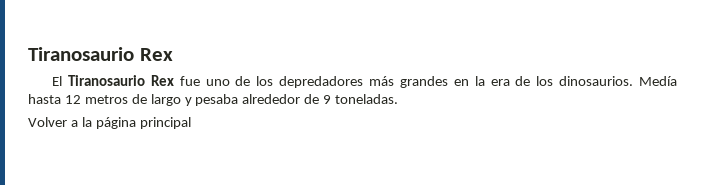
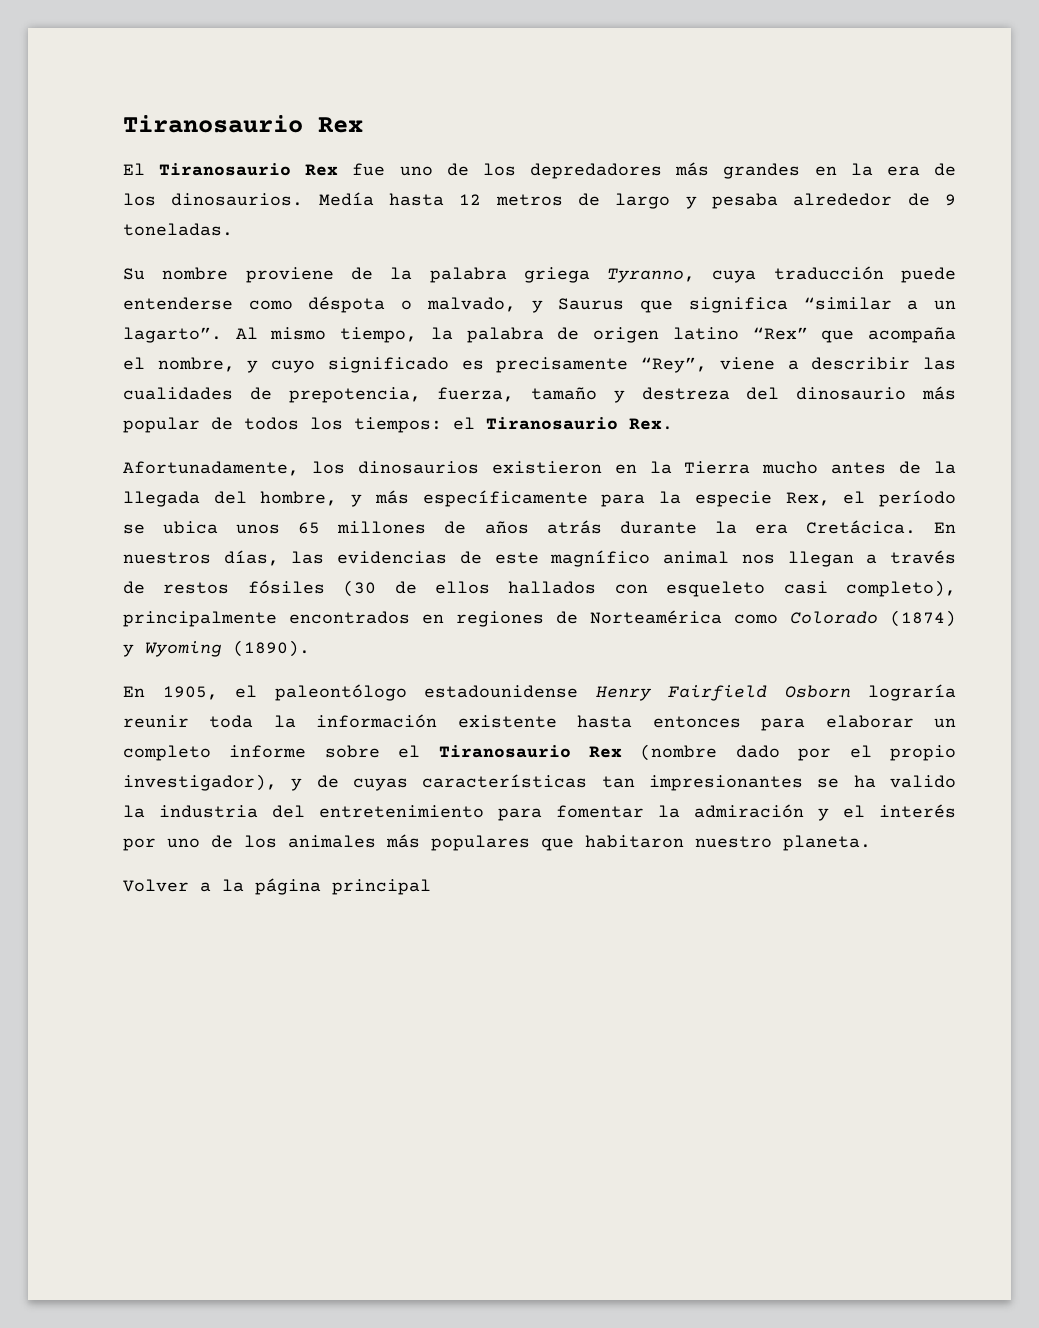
(399, 99) none -> [123,266,956,283] [123,296,957,313] [123,327,957,343] [123,357,957,373] [123,386,957,403] [123,417,673,433] [123,461,956,476] [123,490,957,507] [123,520,957,534] [123,550,957,567] [123,580,956,597] [123,610,956,627] [123,640,310,657] [123,684,956,701] [123,714,957,731] [123,744,956,761] [123,774,957,791] [123,804,956,821] [123,834,871,851] // Su nombre proviene de la palabra griega Tyranno, cuya traducción puede entenderse como déspota o malvado, y Saurus que significa “similar a un lagarto”. Al mismo tiempo, la palabra de origen latino “Rex” que acompaña el nombre, y cuyo significado es precisamente “Rey”, viene a describir las cualidades de prepotencia, fuerza, tamaño y destreza del dinosaurio más popular de todos los tiempos: el Tiranosaurio Rex. // Afortunadamente, los dinosaurios existieron en la Tierra mucho antes de la llegada del hombre, y más específicamente para la especie Rex, el período se ubica unos 65 millones de años atrás durante la era Cretácica. En nuestros días, las evidencias de este magnífico animal nos llegan a través de restos fósiles (30 de ellos hallados con esqueleto casi completo), principalmente encontrados en regiones de Norteamérica como Colorado (1874) y Wyoming (1890). // En 1905, el paleontólogo estadounidense Henry Fairfield Osborn lograría reunir toda la información existente hasta entonces para elaborar un completo informe sobre el Tiranosaurio Rex (nombre dado por el propio investigador), y de cuyas características tan impresionantes se ha valido la industria del entretenimiento para fomentar la admiración y el interés por uno de los animales más populares que habitaron nuestro planeta.

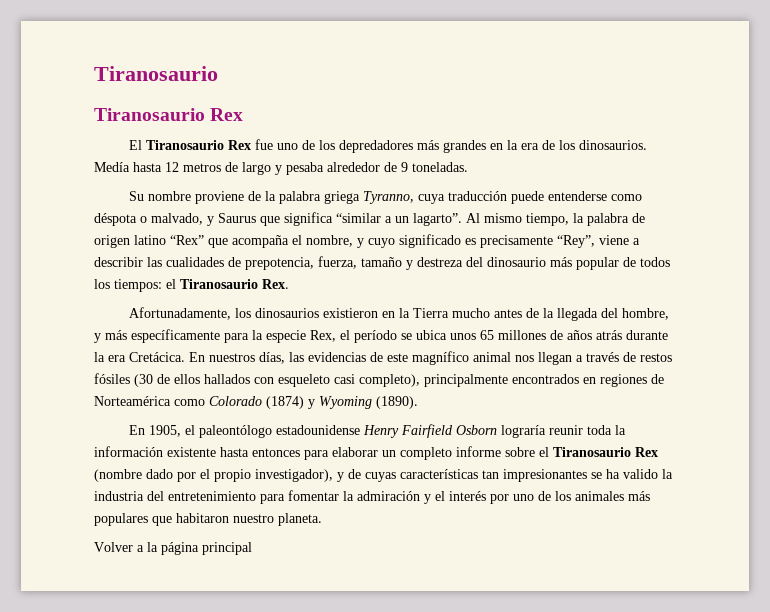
[123,115,303,133] Tiranosaurio -> [94,66,218,81] [94,108,205,121] Tiranosaurio // Tiranosaurio

